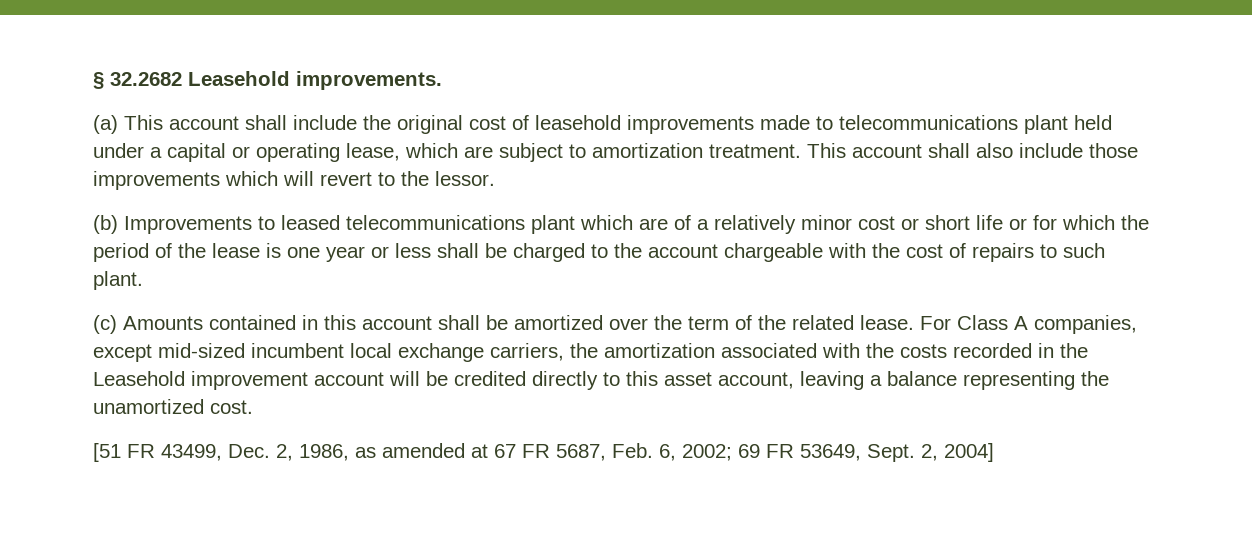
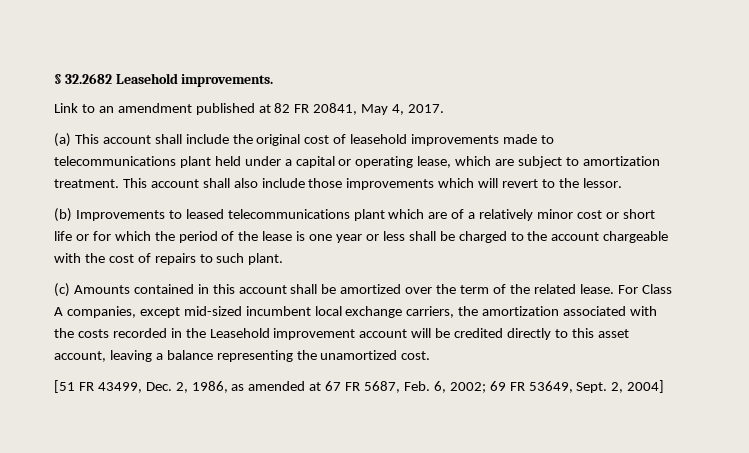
(442, 80) none -> [54,103,445,115] // Link to an amendment published at 82 FR 20841, May 4, 2017.

